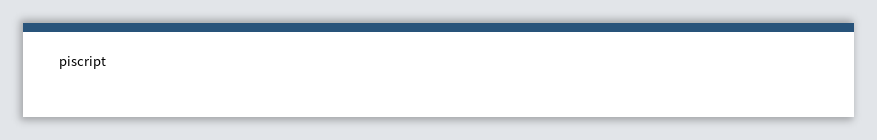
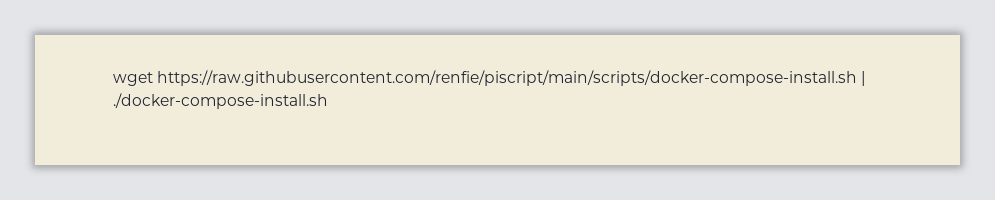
[59,56,106,69] piscript -> [113,70,867,86] [113,93,328,109] wget https://raw.githubusercontent.com/renfie/piscript/main/scripts/docker-compose-install.sh | ./docker-compose-install.sh

